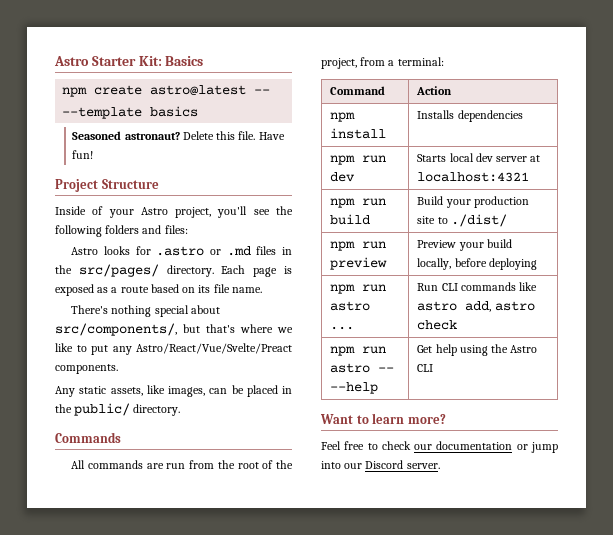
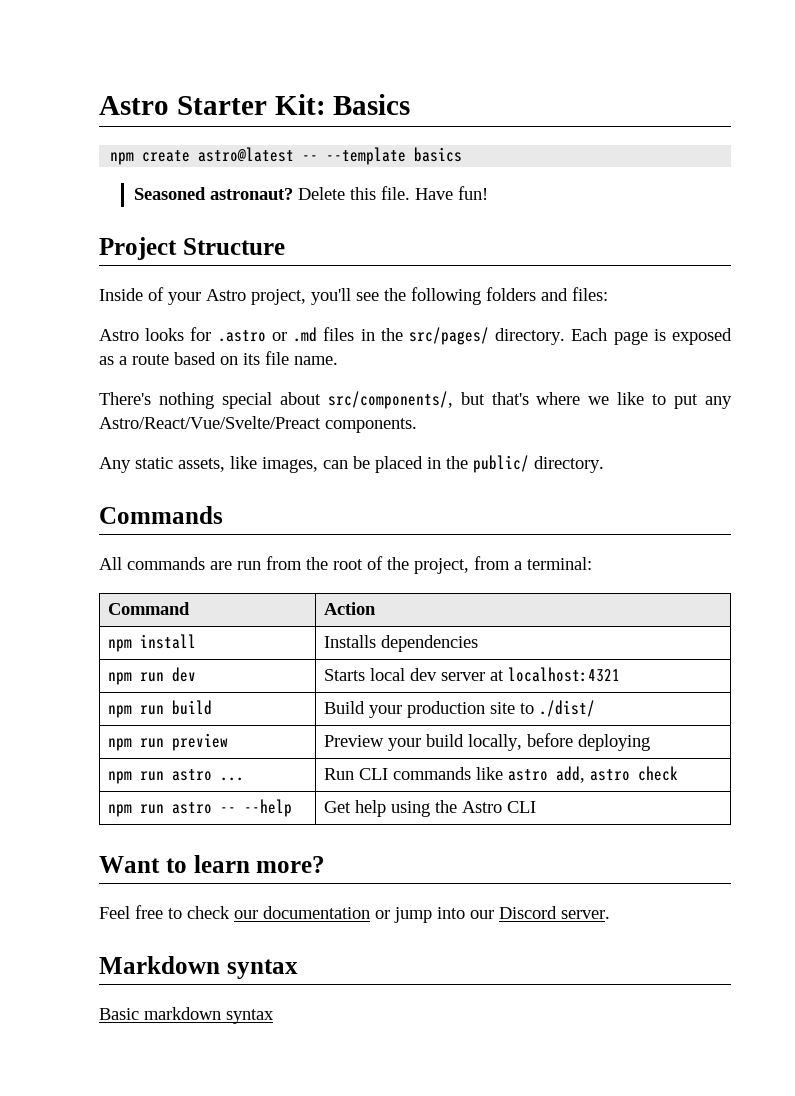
(440, 466) none -> [99,956,298,979] [99,1007,274,1024] // Markdown syntax // Basic markdown syntax

